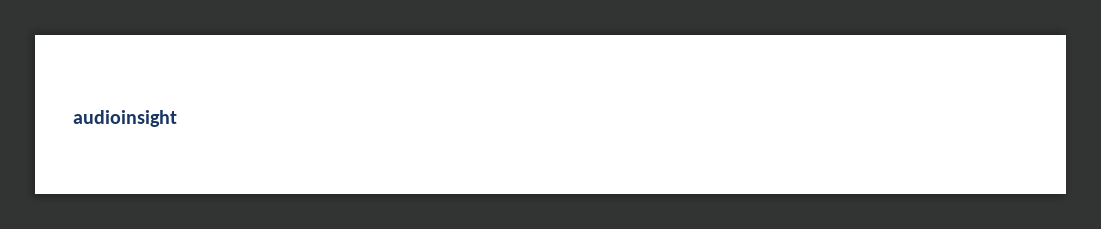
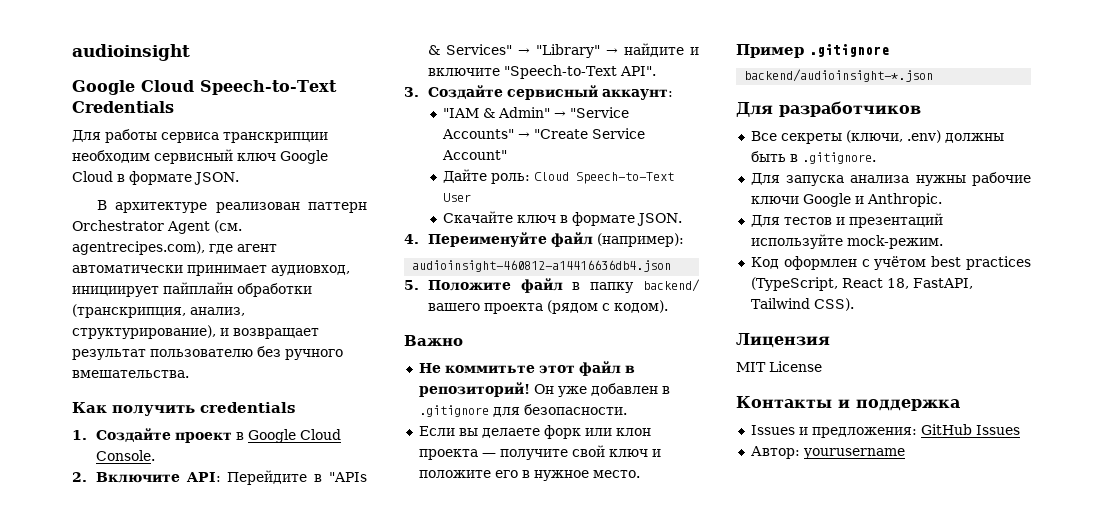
(177, 118) none -> [72,80,337,95] [72,101,174,113] [72,129,328,143] [72,149,328,164] [72,171,239,185] [97,200,367,213] [72,220,242,234] [72,241,277,255] [72,265,350,276] [72,282,312,297] [72,304,245,318] [72,325,319,339] [72,346,343,360] [72,370,189,378] [72,402,295,416] [72,428,341,443] [95,450,155,461] [72,470,367,485] [427,43,699,58] [427,65,656,79] [404,85,673,100] [442,107,629,118] [441,128,645,139] [441,150,507,160] [442,169,674,184] [442,193,471,202] [442,211,682,226] [404,232,684,247] [412,260,672,272] [404,278,700,293] [427,300,668,314] [404,335,463,346] [418,361,635,376] [418,382,670,397] [418,404,627,417] [418,425,651,439] [418,445,661,460] [418,470,640,481] [736,44,889,58] [744,69,934,82] [736,101,921,117] [750,130,1004,144] [750,151,876,164] [750,172,1031,186] [750,193,942,207] [750,213,943,228] [750,234,943,249] [750,256,1031,270] [750,277,973,291] [750,298,854,311] [736,333,830,348] [736,361,822,372] [736,396,960,411] [750,424,1020,438] [750,446,905,459] // Google Cloud Speech-to-Text Credentials // Для работы сервиса транскрипции необходим сервисный ключ Google Cloud в формате JSON. // В архитектуре реализован паттерн Orchestrator Agent (см. agentrecipes.com), где агент автоматически принимает аудиовход, инициирует пайплайн обработки (транскрипция, анализ, структурирование), и возвращает результат пользователю без ручного вмешательства. // Как получить credentials // 1. Создайте проект в Google Cloud Console. // 2. Включите API: Перейдите в "APIs & Services" → "Library" → найдите и включите "Speech-to-Text API". // 3. Создайте сервисный аккаунт: // "IAM & Admin" → "Service Accounts" → "Create Service Account" // Дайте роль: Cloud Speech-to-Text User // Скачайте ключ в формате JSON. // 4. Переименуйте файл (например): // audioinsight-460812-a14416636db4.json // 5. Положите файл в папку backend/ вашего проекта (рядом с кодом). // Важно // Не коммитьте этот файл в репозиторий! Он уже добавлен в .gitignore для безопасности. // Если вы делаете форк или клон проекта — получите свой ключ и положите его в нужное место. // Пример .gitignore // backend/audioinsight-*.json // Для разработчиков // Все секреты (ключи, .env) должны быть в .gitignore. // Для запуска анализа нужны рабочие ключи Google и Anthropic. // Для тестов и презентаций используйте mock-режим. // Код оформлен с учётом best practices (TypeScript, React 18, FastAPI, Tailwind CSS). // Лицензия // MIT License // Контакты и поддержка // Issues и предложения: GitHub Issues // Автор: yourusername

